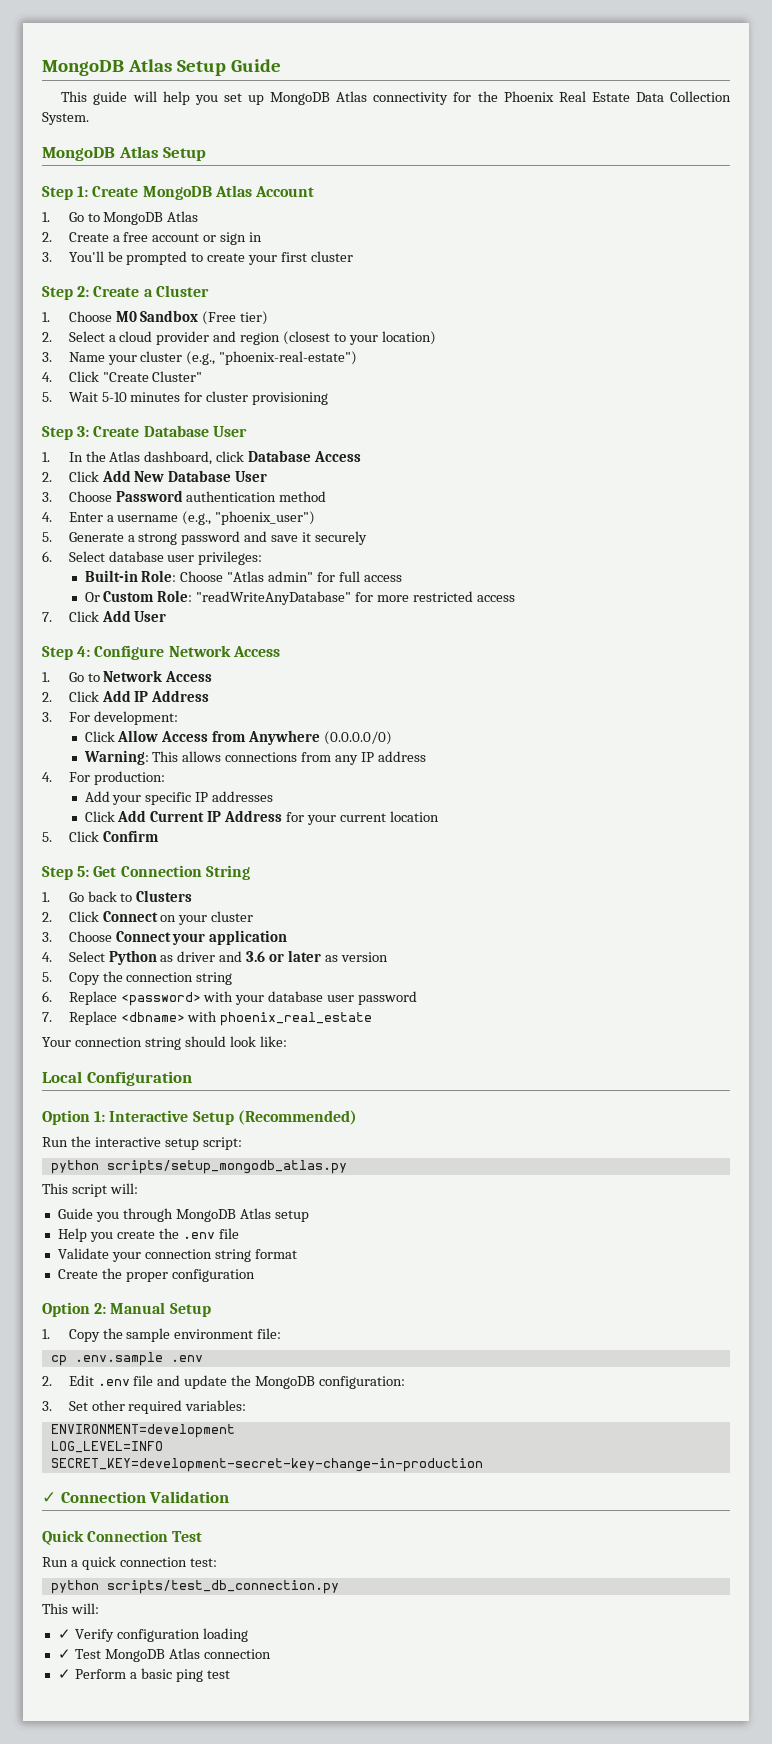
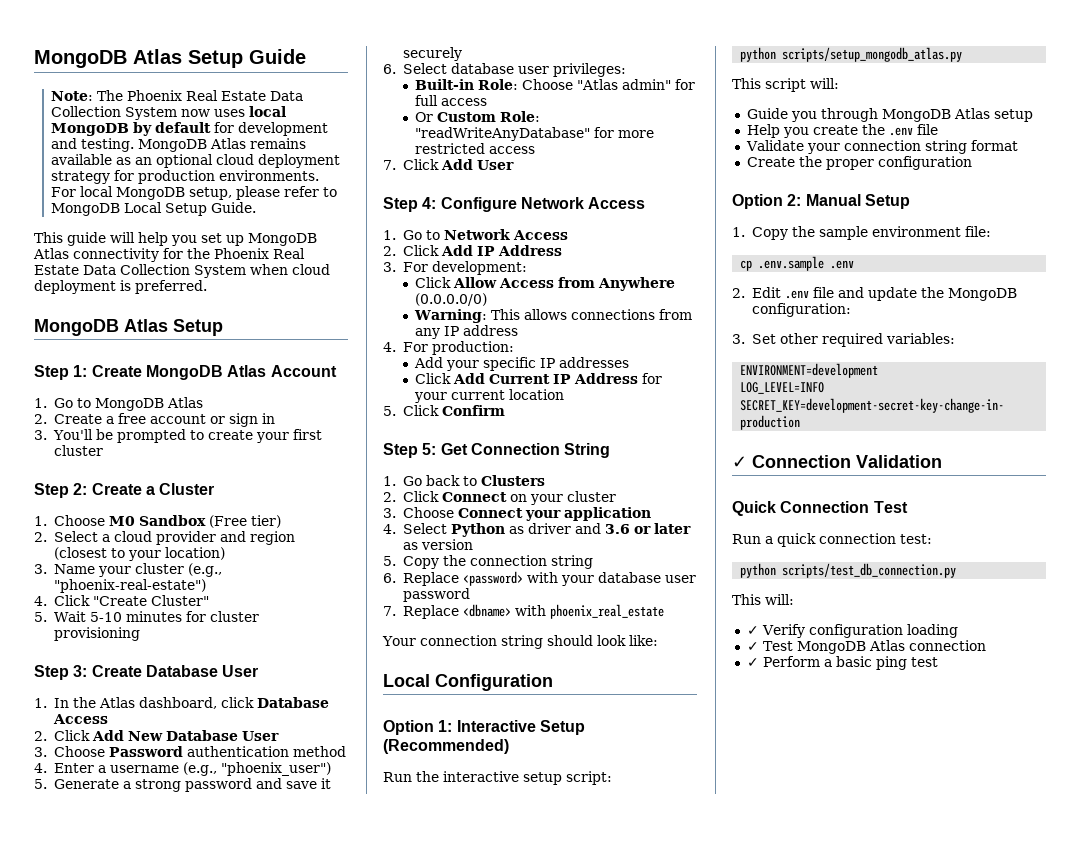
(281, 65) none -> [51,90,304,101] [51,106,287,120] [51,122,329,136] [51,138,307,152] [51,154,341,168] [51,170,320,184] [51,186,338,200] [51,202,257,216] // Note: The Phoenix Real Estate Data Collection System now uses local MongoDB by default for development and testing. MongoDB Atlas remains available as an optional cloud deployment strategy for production environments. For local MongoDB setup, please refer to MongoDB Local Setup Guide.
[42,112,89,125] System. -> [194,264,330,278] [34,280,207,294] System when cloud deployment is preferred.

